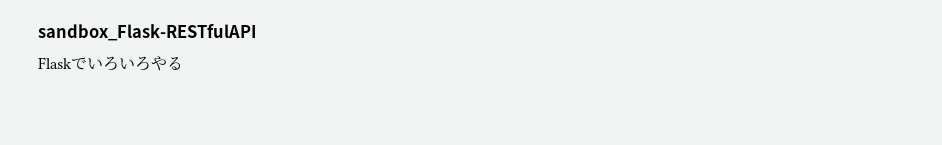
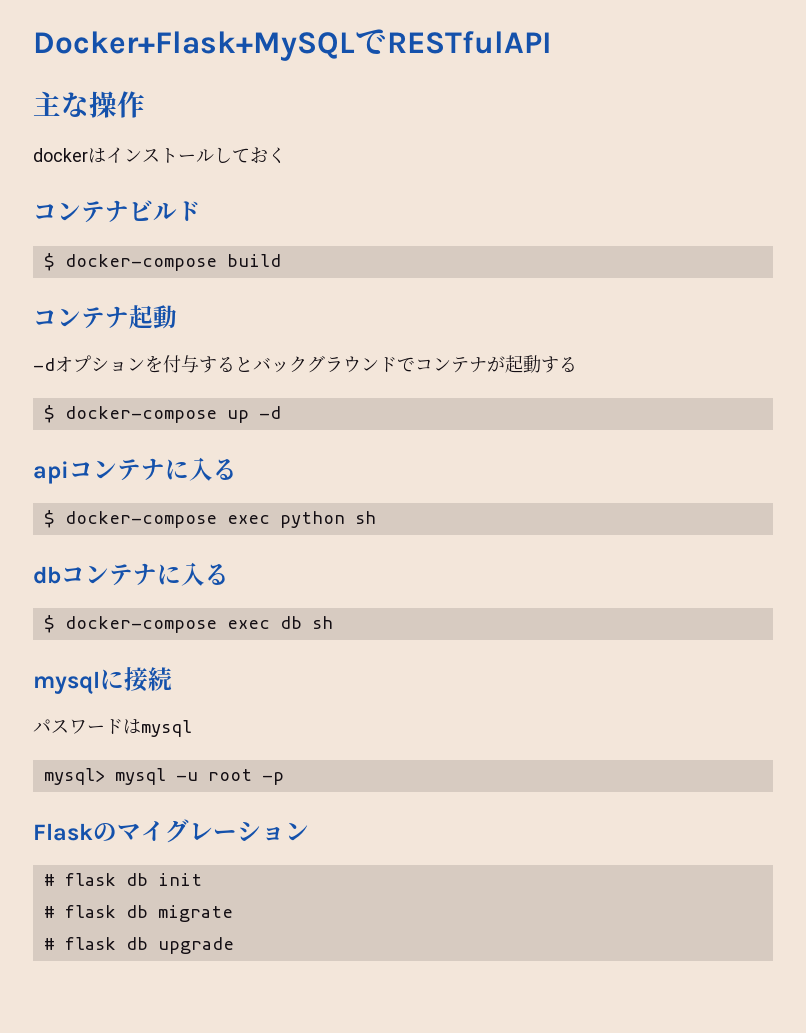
[38,24,256,41] [38,56,183,71] sandbox_Flask-RESTfulAPI // Flaskでいろいろやる -> [33,29,552,61] [33,91,145,118] [33,147,286,164] [33,200,201,223] [43,253,281,271] [33,305,177,329] [33,355,577,373] [43,405,281,423] [33,457,237,484] [43,510,376,528] [33,562,229,586] [43,615,333,633] [33,667,172,694] [33,719,192,737] [43,768,284,785] [33,819,309,843] [43,873,202,886] [43,905,233,922] [43,937,234,954] Docker+Flask+MySQLでRESTfulAPI // 主な操作 // dockerはインストールしておく // コンテナビルド // $ docker-compose build // コンテナ起動 // -dオプションを付与するとバックグラウンドでコンテナが起動する // $ docker-compose up -d // apiコンテナに入る // $ docker-compose exec python sh // dbコンテナに入る // $ docker-compose exec db sh // mysqlに接続 // パスワードはmysql // mysql> mysql -u root -p // Flaskのマイグレーション // # flask db init // # flask db migrate // # flask db upgrade

